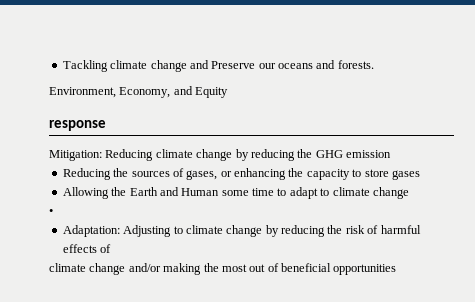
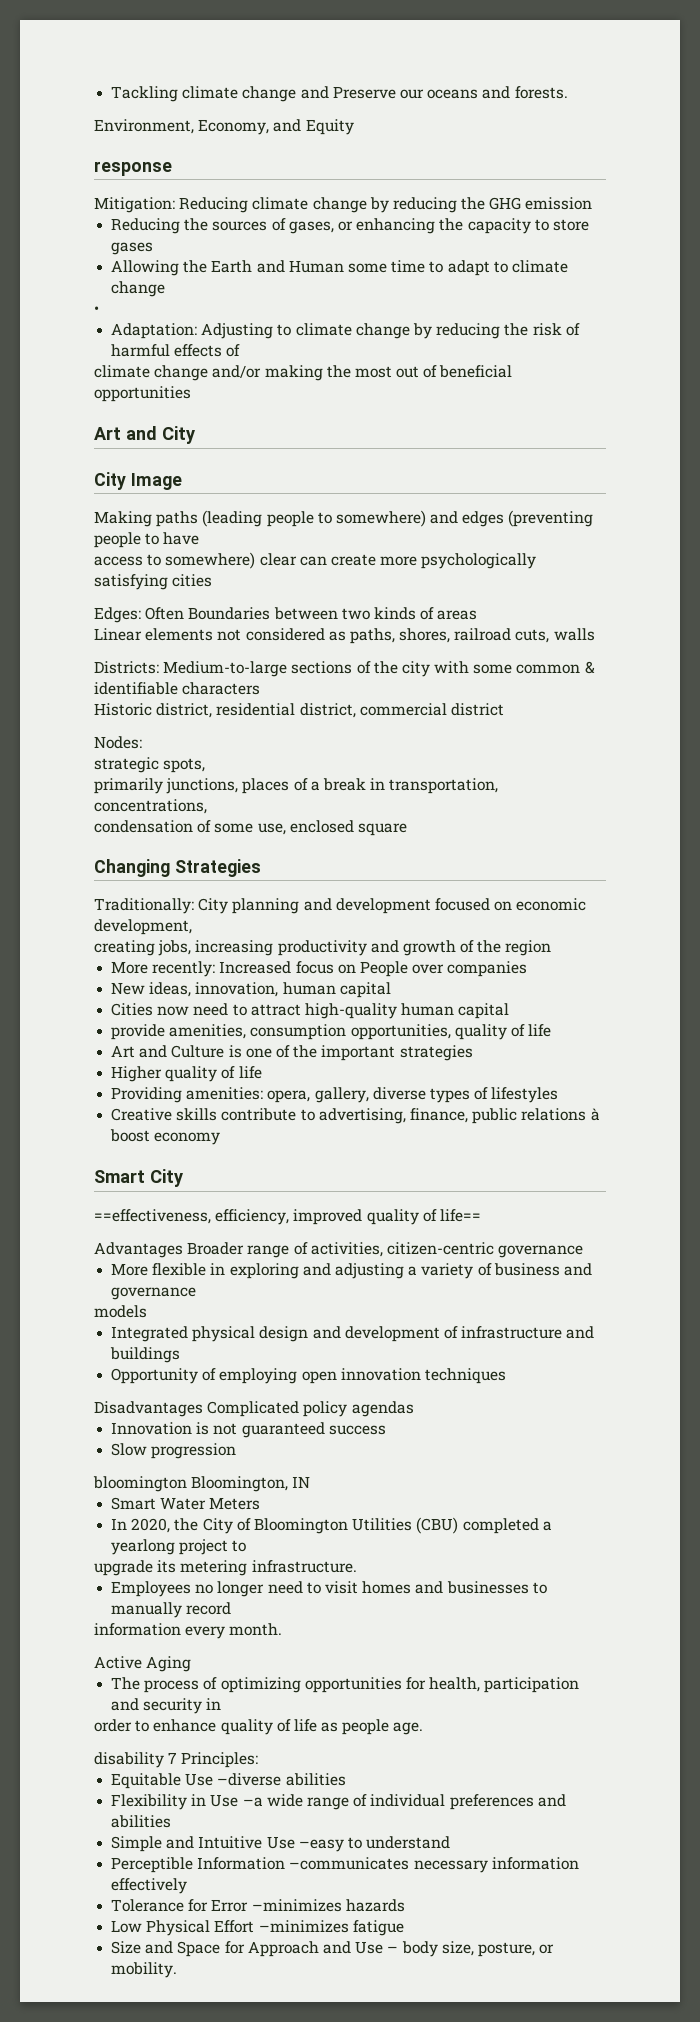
(397, 269) none -> [94,426,195,444] [94,472,182,490] [94,510,594,527] [94,532,200,548] [94,552,537,569] [94,574,213,590] [94,607,478,623] [94,628,595,644] [94,661,595,677] [94,682,261,695] [94,703,504,718] [94,736,142,749] [94,757,206,773] [94,778,499,794] [94,799,207,814] [94,820,407,836] [94,859,261,877] [94,898,587,914] [94,919,192,935] [94,940,552,956] [111,961,528,977] [111,982,391,998] [111,1003,510,1019] [111,1024,552,1040] [111,1045,473,1061] [111,1066,262,1082] [111,1087,559,1103] [111,1108,600,1124] [110,1129,221,1145] [94,1169,183,1187] [94,1209,481,1225] [94,1242,584,1258] [111,1263,592,1279] [111,1287,197,1300] [94,1305,147,1318] [111,1326,595,1342] [110,1347,181,1363] [111,1368,506,1384] [94,1401,414,1417] [111,1422,386,1438] [111,1443,237,1459] [93,1476,311,1492] [111,1497,261,1510] [111,1517,552,1534] [111,1539,247,1555] [94,1560,357,1576] [111,1581,547,1597] [111,1602,232,1618] [94,1623,283,1639] [94,1656,192,1672] [111,1677,580,1693] [111,1698,222,1714] [94,1719,424,1735] [94,1752,259,1768] [111,1773,346,1789] [111,1794,566,1810] [111,1815,172,1828] [111,1836,451,1852] [111,1857,579,1873] [111,1878,188,1894] [111,1899,405,1912] [111,1920,404,1936] [111,1941,555,1957] [111,1962,178,1978] // Art and City // City Image // Making paths (leading people to somewhere) and edges (preventing people to have // access to somewhere) clear can create more psychologically satisfying cities // Edges: Often Boundaries between two kinds of areas // Linear elements not considered as paths, shores, railroad cuts, walls // Districts: Medium-to-large sections of the city with some common & identifiable characters // Historic district, residential district, commercial district // Nodes: // strategic spots, // primarily junctions, places of a break in transportation, concentrations, // condensation of some use, enclosed square // Changing Strategies // Traditionally: City planning and development focused on economic development, // creating jobs, increasing productivity and growth of the region // More recently: Increased focus on People over companies // New ideas, innovation, human capital // Cities now need to attract high-quality human capital // provide amenities, consumption opportunities, quality of life // Art and Culture is one of the important strategies // Higher quality of life // Providing amenities: opera, gallery, diverse types of lifestyles // Creative skills contribute to advertising, finance, public relations à boost economy // Smart City // ==effectiveness, efficiency, improved quality of life== // Advantages Broader range of activities, citizen-centric governance // More flexible in exploring and adjusting a variety of business and governance // models // Integrated physical design and development of infrastructure and buildings // Opportunity of employing open innovation techniques // Disadvantages Complicated policy agendas // Innovation is not guaranteed success // Slow progression // bloomington Bloomington, IN // Smart Water Meters // In 2020, the City of Bloomington Utilities (CBU) completed a yearlong project to // upgrade its metering infrastructure. // Employees no longer need to visit homes and businesses to manually record // information every month. // Active Aging // The process of optimizing opportunities for health, participation and security in // order to enhance quality of life as people age. // disability 7 Principles: // Equitable Use –diverse abilities // Flexibility in Use –a wide range of individual preferences and abilities // Simple and Intuitive Use –easy to understand // Perceptible Information –communicates necessary information effectively // Tolerance for Error –minimizes hazards // Low Physical Effort –minimizes fatigue // Size and Space for Approach and Use – body size, posture, or mobility.

